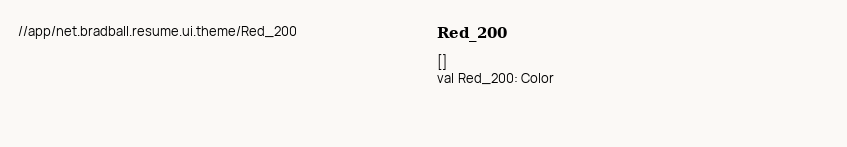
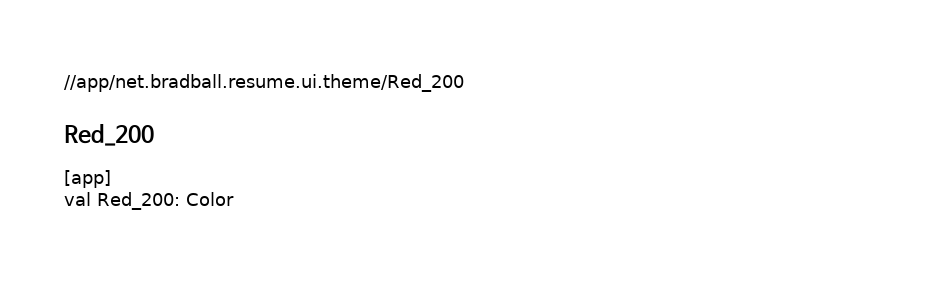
[437,54,447,70] [] -> [64,170,111,188] [app]

